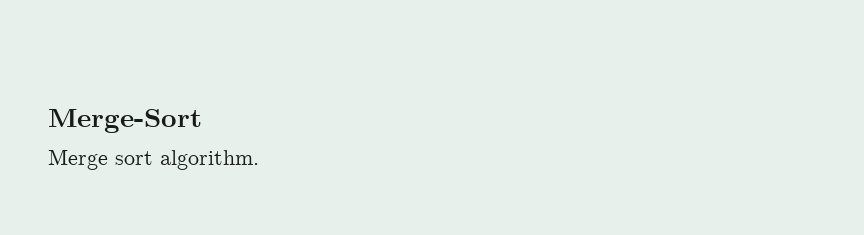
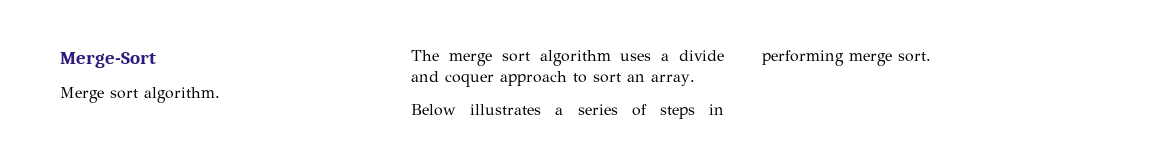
(259, 160) none -> [411,50,724,66] [411,71,695,87] [411,104,724,119] [762,50,931,66] // The merge sort algorithm uses a divide and coquer approach to sort an array. // Below illustrates a series of steps in performing merge sort.

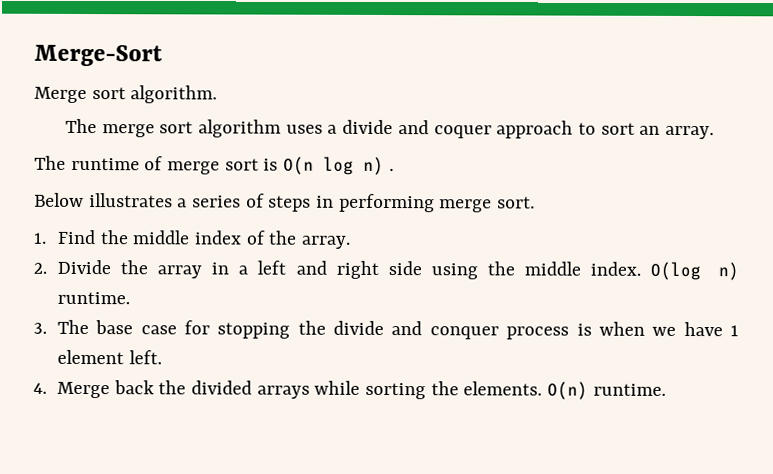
(695, 80) none -> [34,155,394,175] // The runtime of merge sort is O(n log n) .
(931, 57) none -> [33,229,351,249] [33,259,739,281] [56,291,130,305] [33,319,739,340] [56,349,162,365] [33,380,666,400] // 1. Find the middle index of the array. // 2. Divide the array in a left and right side using the middle index. O(log n) runtime. // 3. The base case for stopping the divide and conquer process is when we have 1 element left. // 4. Merge back the divided arrays while sorting the elements. O(n) runtime.

